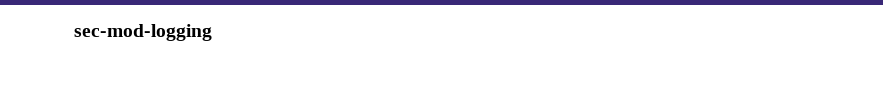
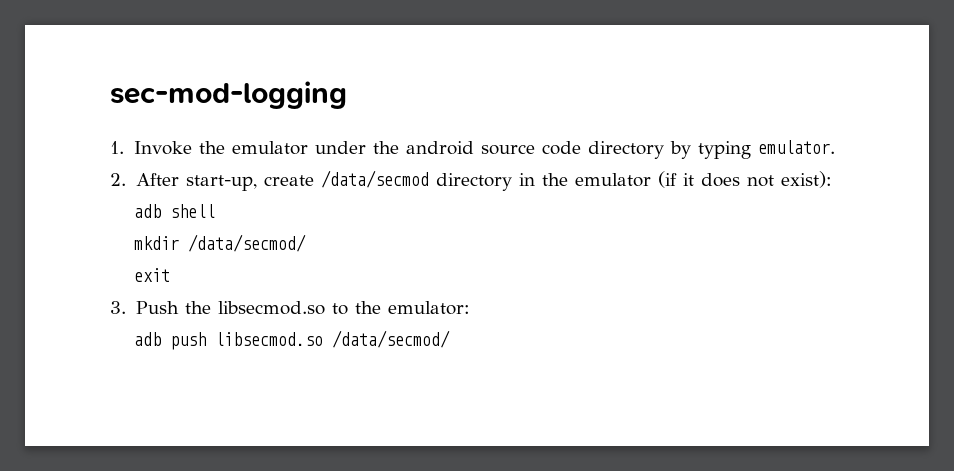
(212, 32) none -> [110,140,835,159] [110,170,832,191] [133,204,215,218] [133,234,306,252] [133,268,170,282] [110,301,470,315] [133,330,450,350] // 1. Invoke the emulator under the android source code directory by typing emulator. // 2. After start-up, create /data/secmod directory in the emulator (if it does not exist): // adb shell // mkdir /data/secmod/ // exit // 3. Push the libsecmod.so to the emulator: // adb push libsecmod.so /data/secmod/

